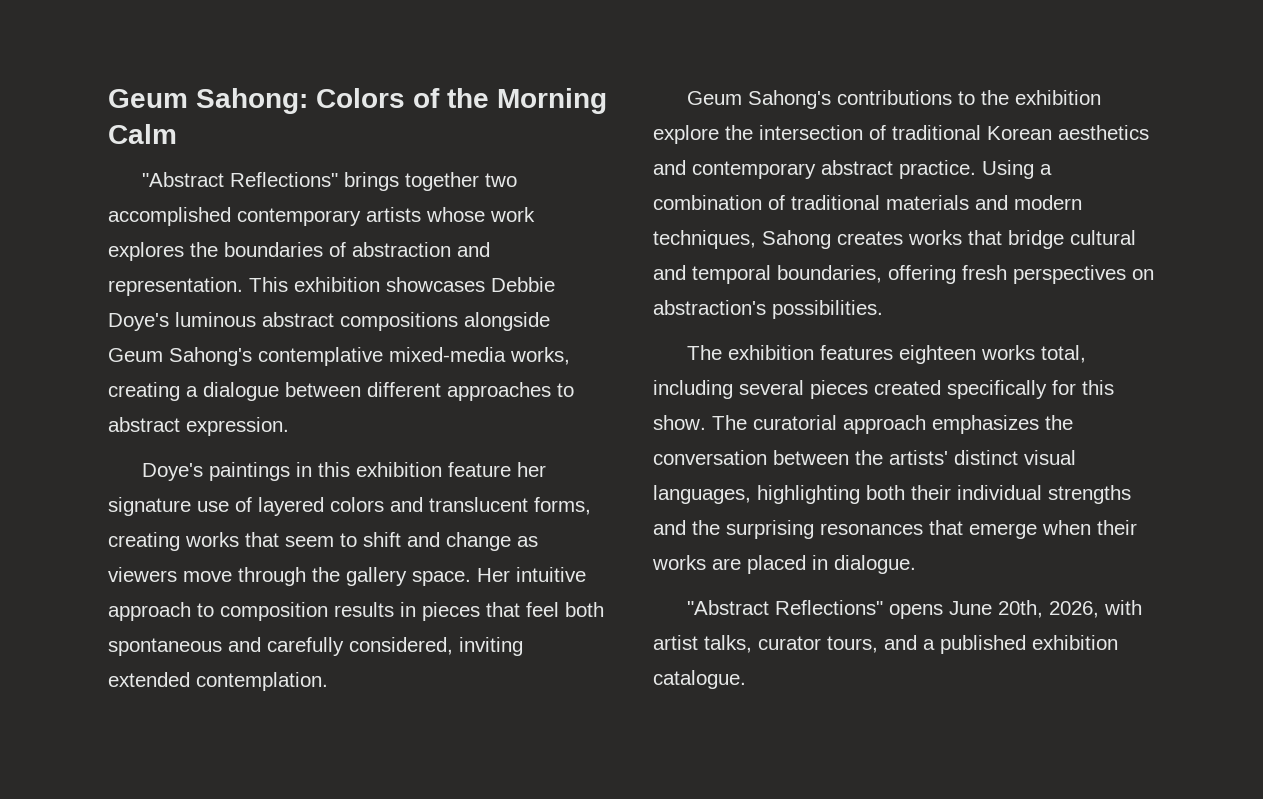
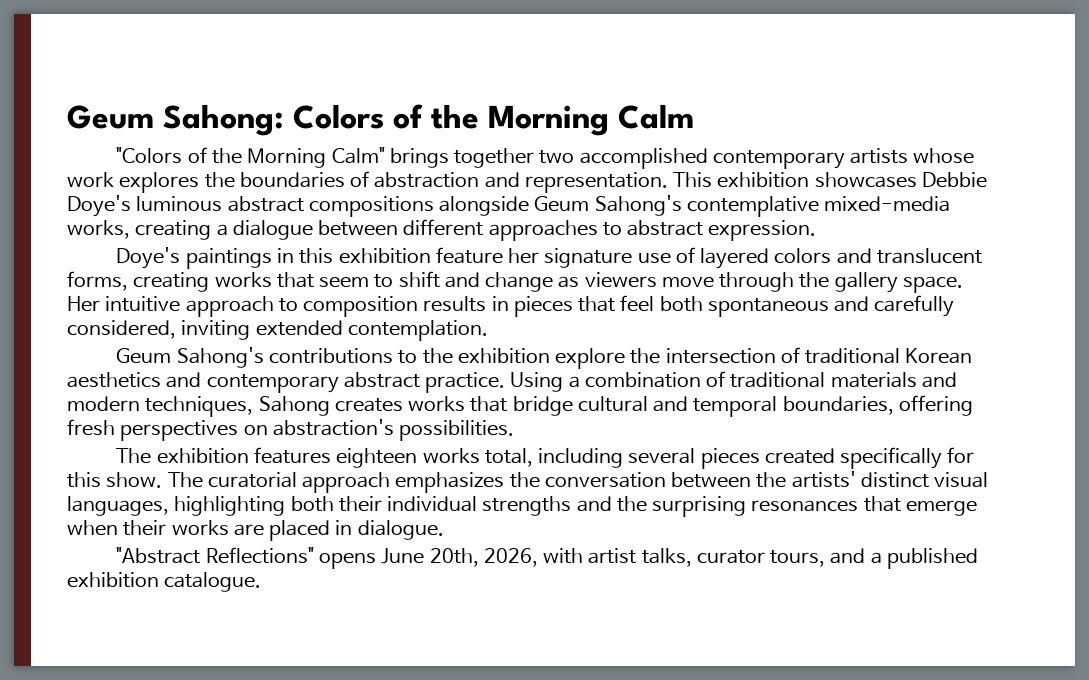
[141,172,338,187] "Abstract Reflections" -> [116,147,385,168] "Colors of the Morning Calm"

